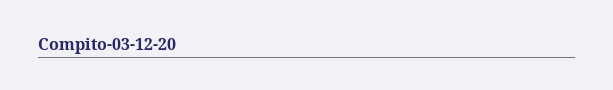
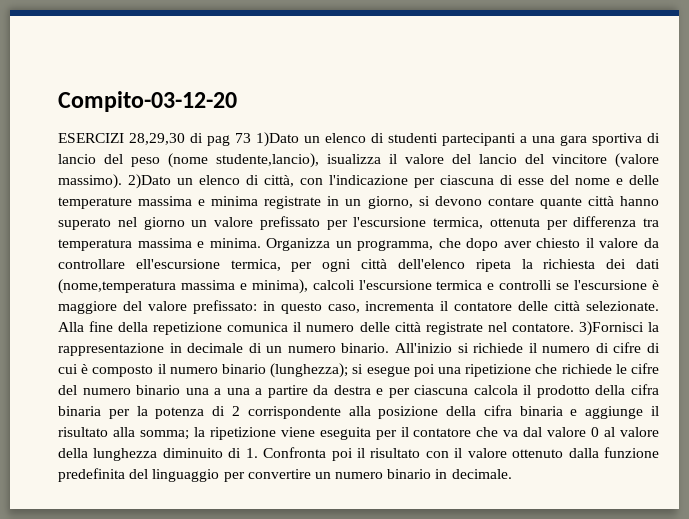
(176, 46) none -> [58,132,660,147] [58,153,659,168] [58,174,659,189] [58,196,660,209] [58,216,659,230] [58,238,660,251] [58,259,660,272] [58,279,660,294] [58,300,660,314] [58,321,660,336] [58,342,660,356] [58,363,659,378] [58,384,659,398] [58,405,659,419] [58,427,659,440] [58,447,660,461] [58,468,512,482] // ESERCIZI 28,29,30 di pag 73 1)Dato un elenco di studenti partecipanti a una gara sportiva di lancio del peso (nome studente,lancio), isualizza il valore del lancio del vincitore (valore massimo). 2)Dato un elenco di città, con l'indicazione per ciascuna di esse del nome e delle temperature massima e minima registrate in un giorno, si devono contare quante città hanno superato nel giorno un valore prefissato per l'escursione termica, ottenuta per differenza tra temperatura massima e minima. Organizza un programma, che dopo aver chiesto il valore da controllare ell'escursione termica, per ogni città dell'elenco ripeta la richiesta dei dati (nome,temperatura massima e minima), calcoli l'escursione termica e controlli se l'escursione è maggiore del valore prefissato: in questo caso, incrementa il contatore delle città selezionate. Alla fine della repetizione comunica il numero delle città registrate nel contatore. 3)Fornisci la rappresentazione in decimale di un numero binario. All'inizio si richiede il numero di cifre di cui è composto il numero binario (lunghezza); si esegue poi una ripetizione che richiede le cifre del numero binario una a una a partire da destra e per ciascuna calcola il prodotto della cifra binaria per la potenza di 2 corrispondente alla posizione della cifra binaria e aggiunge il risultato alla somma; la ripetizione viene eseguita per il contatore che va dal valore 0 al valore della lunghezza diminuito di 1. Confronta poi il risultato con il valore ottenuto dalla funzione predefinita del linguaggio per convertire un numero binario in decimale.

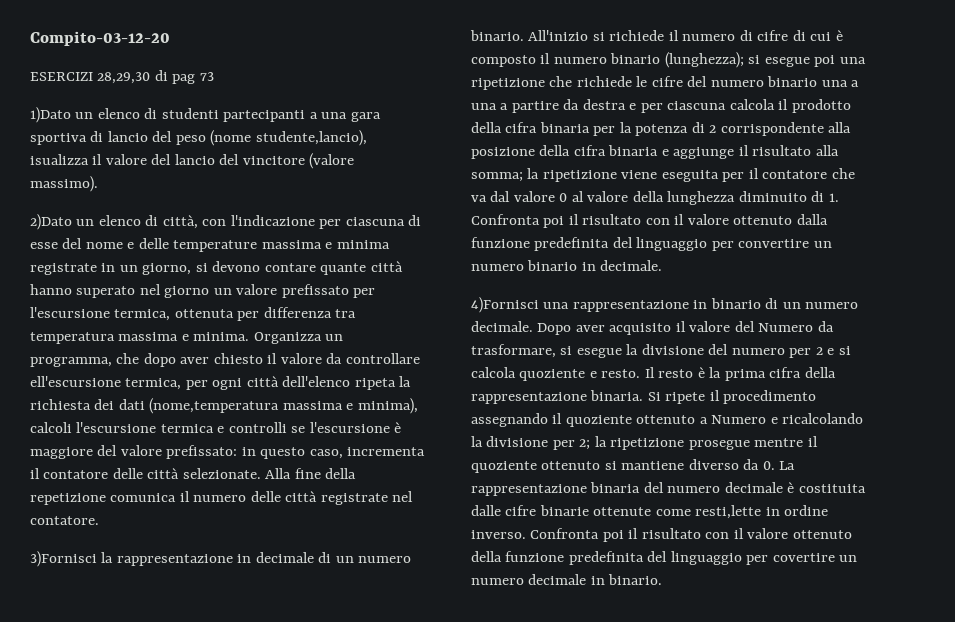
(251, 138) none -> (214, 76) //
(122, 181) none -> (98, 184) //
(574, 327) none -> (99, 520) //
(512, 474) none -> [471,297,859,313] [471,321,834,335] [471,344,851,358] [471,367,836,381] [471,390,817,404] [471,413,864,427] [471,436,818,450] [471,459,796,473] [471,482,866,496] [471,505,829,519] [471,528,852,542] [471,551,858,565] [471,574,663,585] // 4)Fornisci una rappresentazione in binario di un numero decimale. Dopo aver acquisito il valore del Numero da trasformare, si esegue la divisione del numero per 2 e si calcola quoziente e resto. Il resto è la prima cifra della rappresentazione binaria. Si ripete il procedimento assegnando il quoziente ottenuto a Numero e ricalcolando la divisione per 2; la ripetizione prosegue mentre il quoziente ottenuto si mantiene diverso da 0. La rappresentazione binaria del numero decimale è costituita dalle cifre binarie ottenute come resti,lette in ordine inverso. Confronta poi il risultato con il valore ottenuto della funzione predefinita del linguaggio per covertire un numero decimale in binario.

